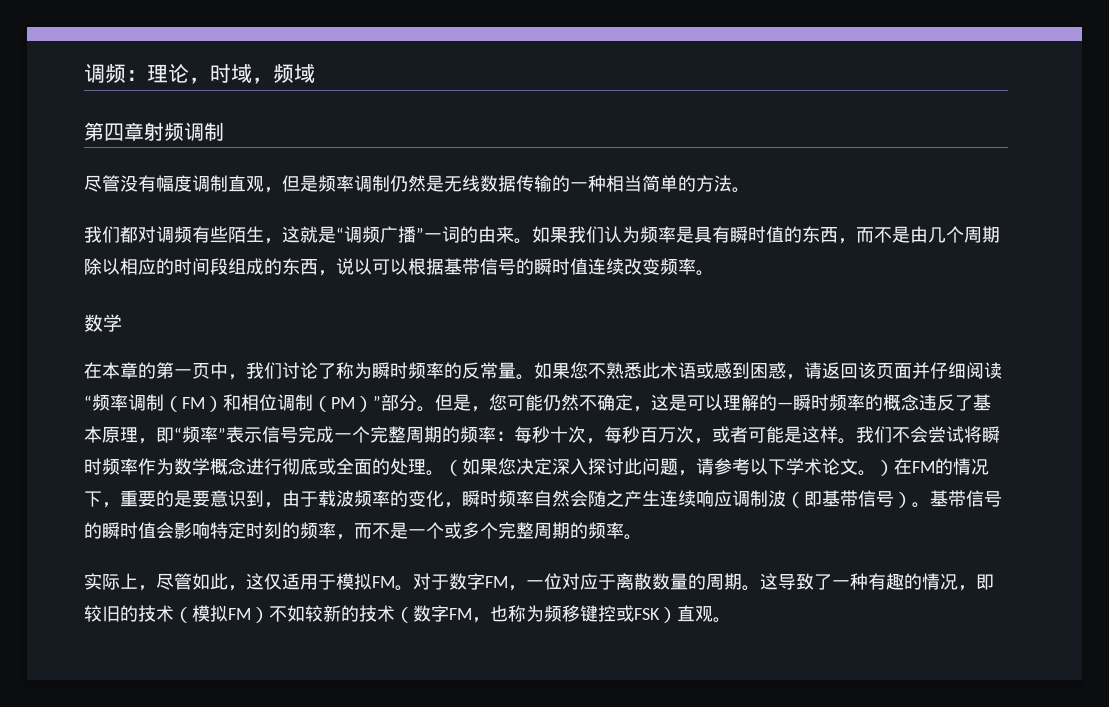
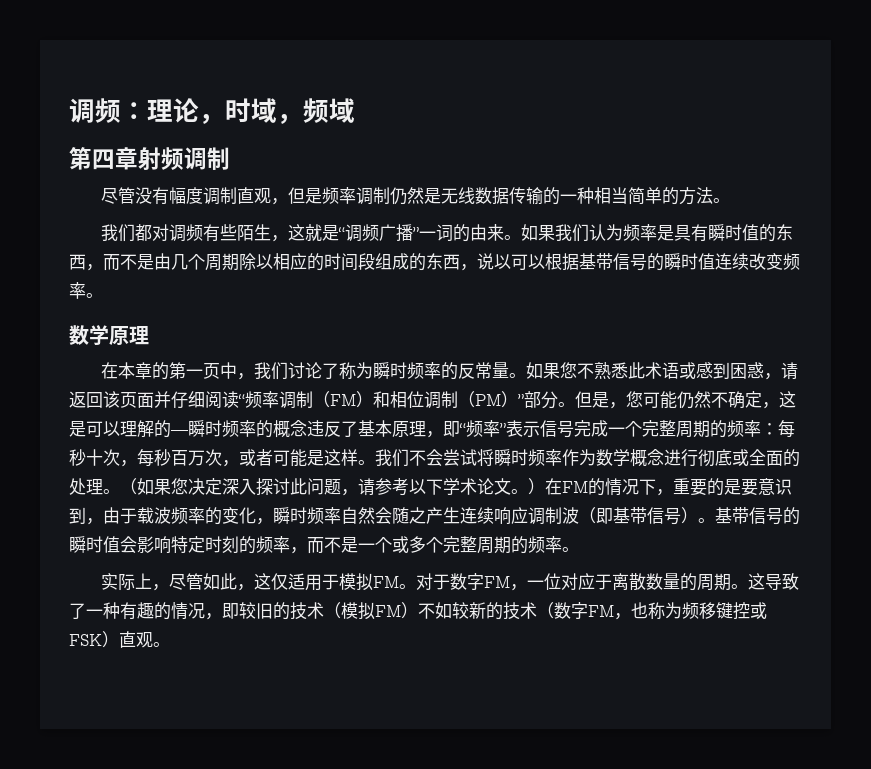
(122, 323) none -> [109,326,149,345] 原理

